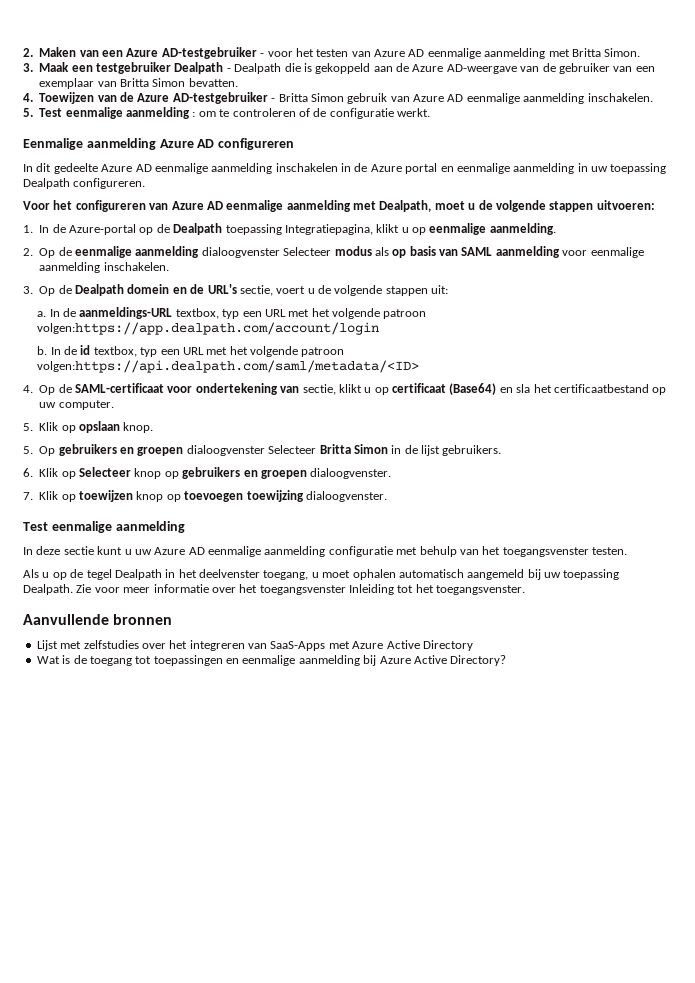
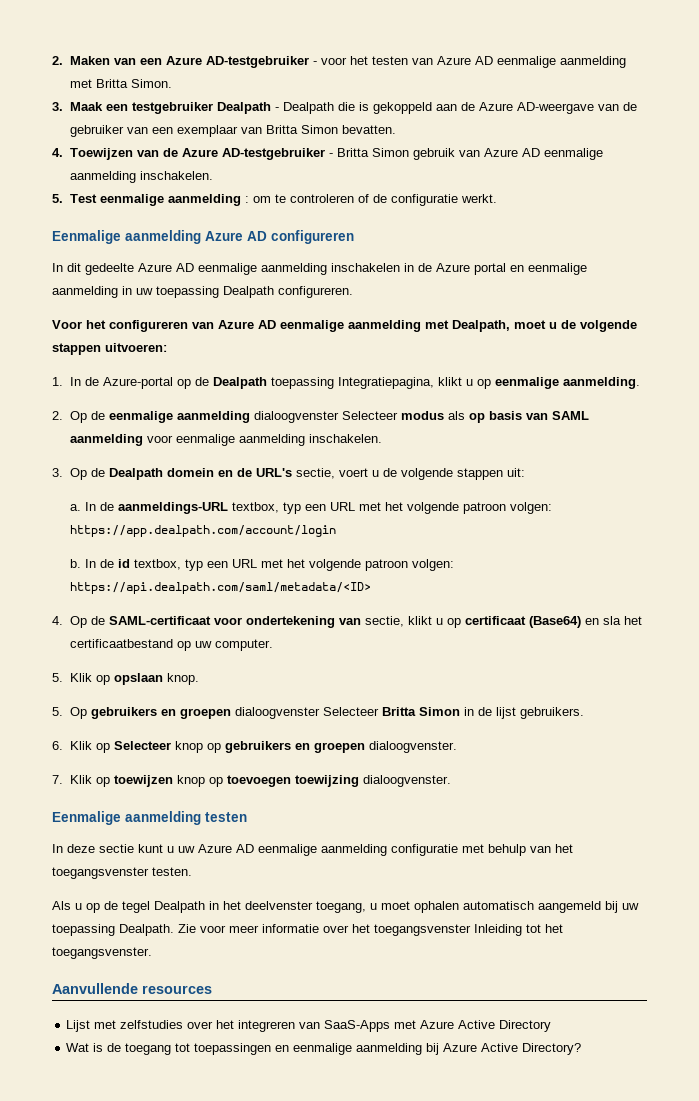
[37,322,380,335] volgen:https://app.dealpath.com/account/login -> [510,502,553,514] [70,525,337,537] volgen: https://app.dealpath.com/account/login
[37,360,420,373] volgen:https://api.dealpath.com/saml/metadata/<ID> -> [412,559,455,571] [70,582,372,594] volgen: https://api.dealpath.com/saml/metadata/<ID>
[23,521,185,533] Test eenmalige aanmelding -> [52,811,247,825] Eenmalige aanmelding testen
[113,614,173,625] bronnen -> [142,985,212,994] resources

